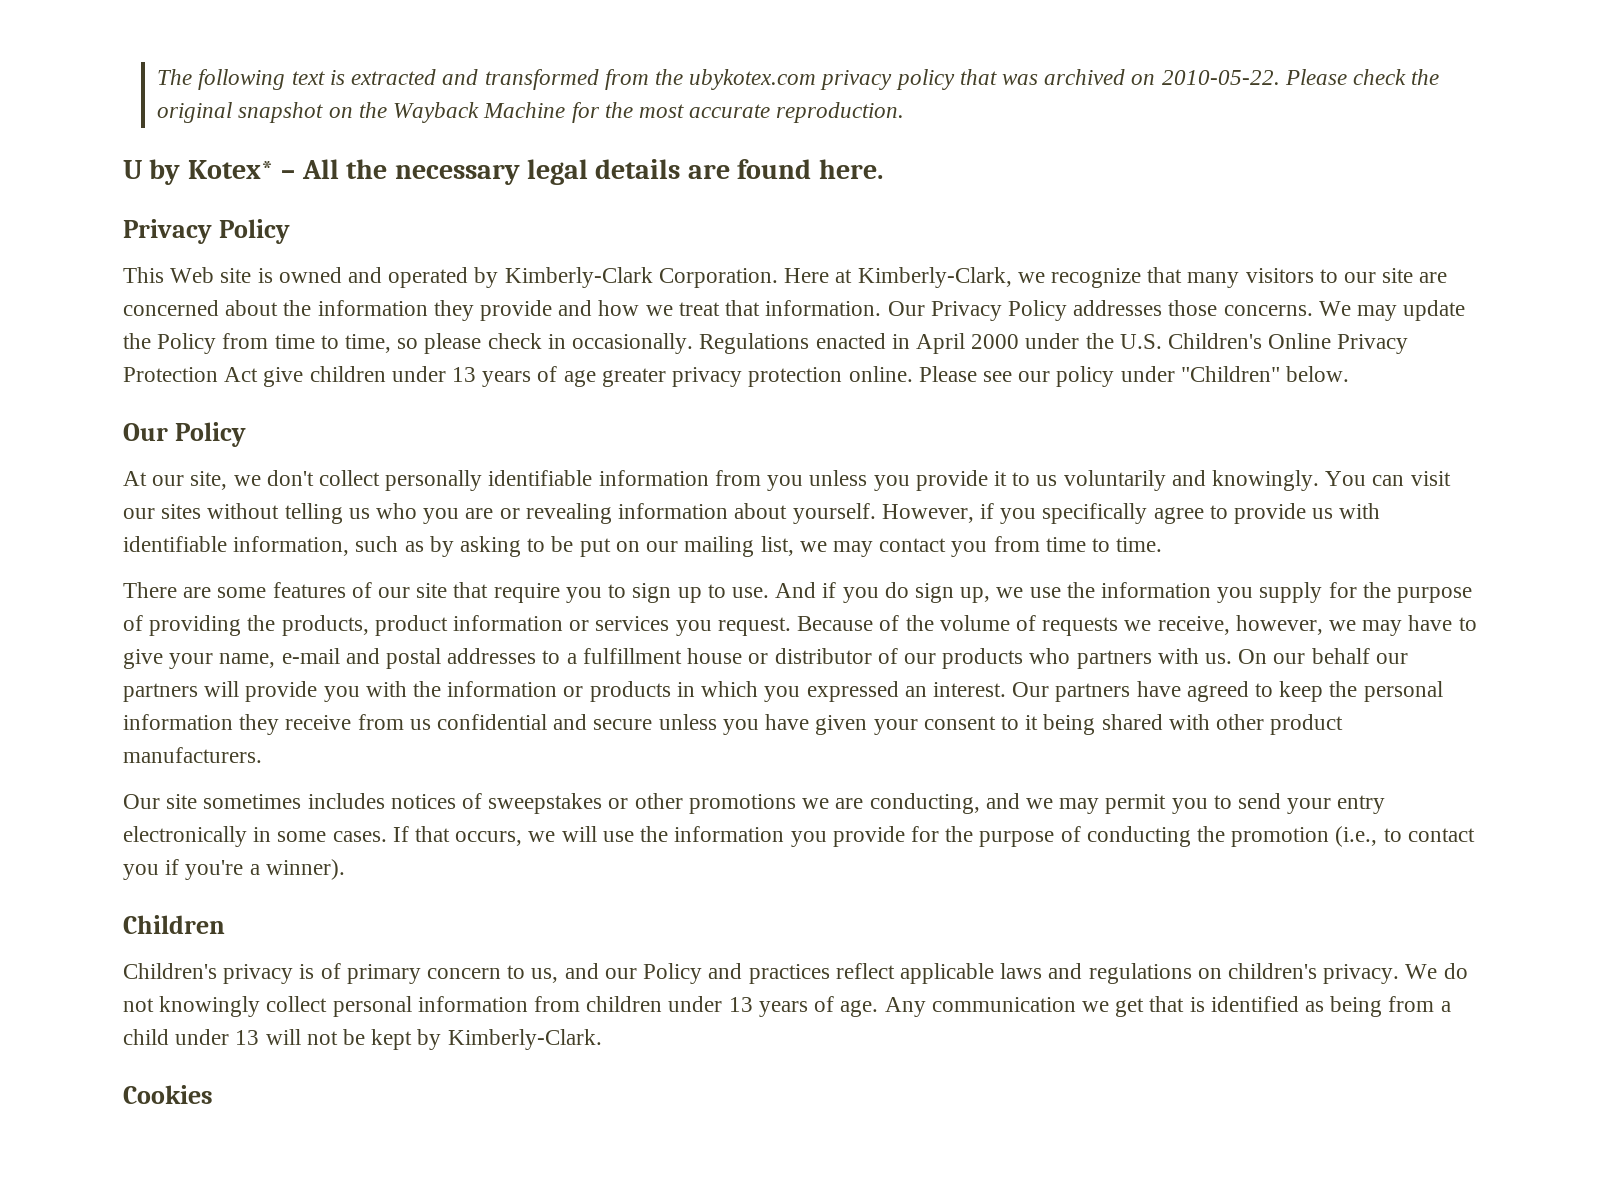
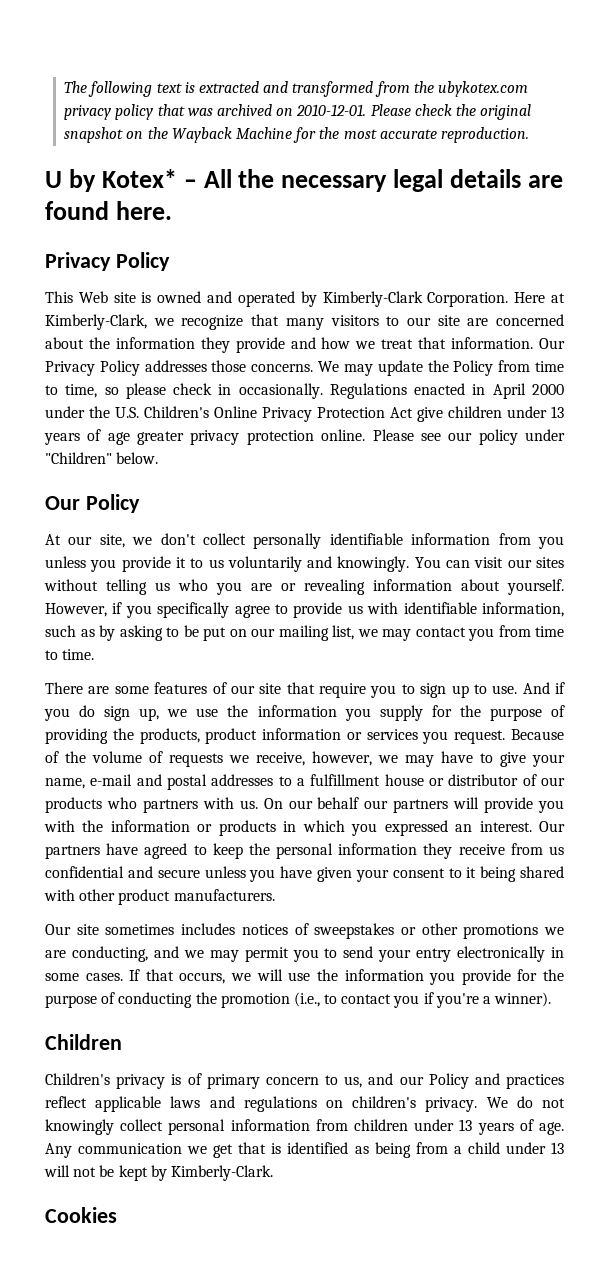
[1161,70,1280,85] 2010-05-22. -> [296,104,367,116] 2010-12-01.

